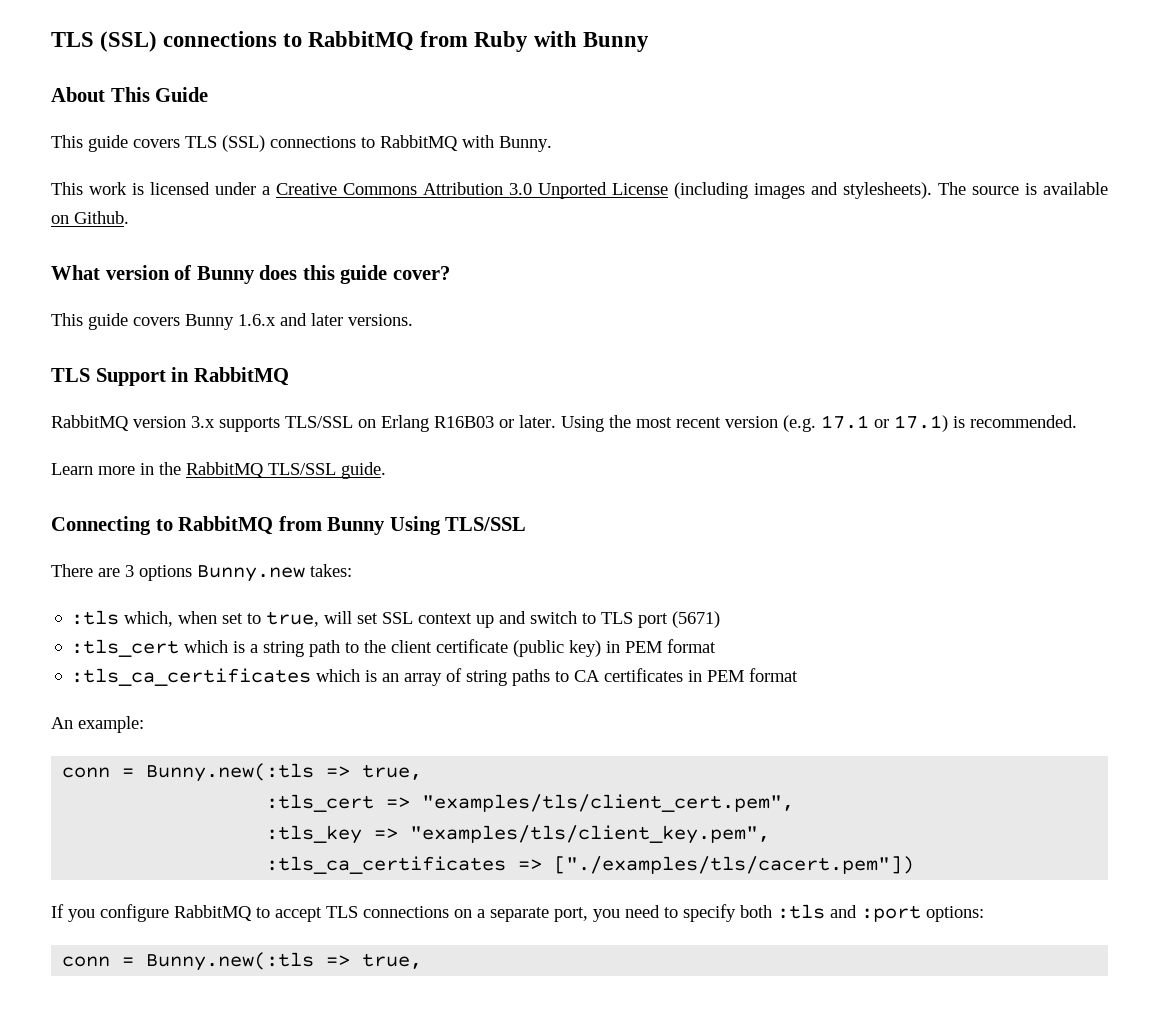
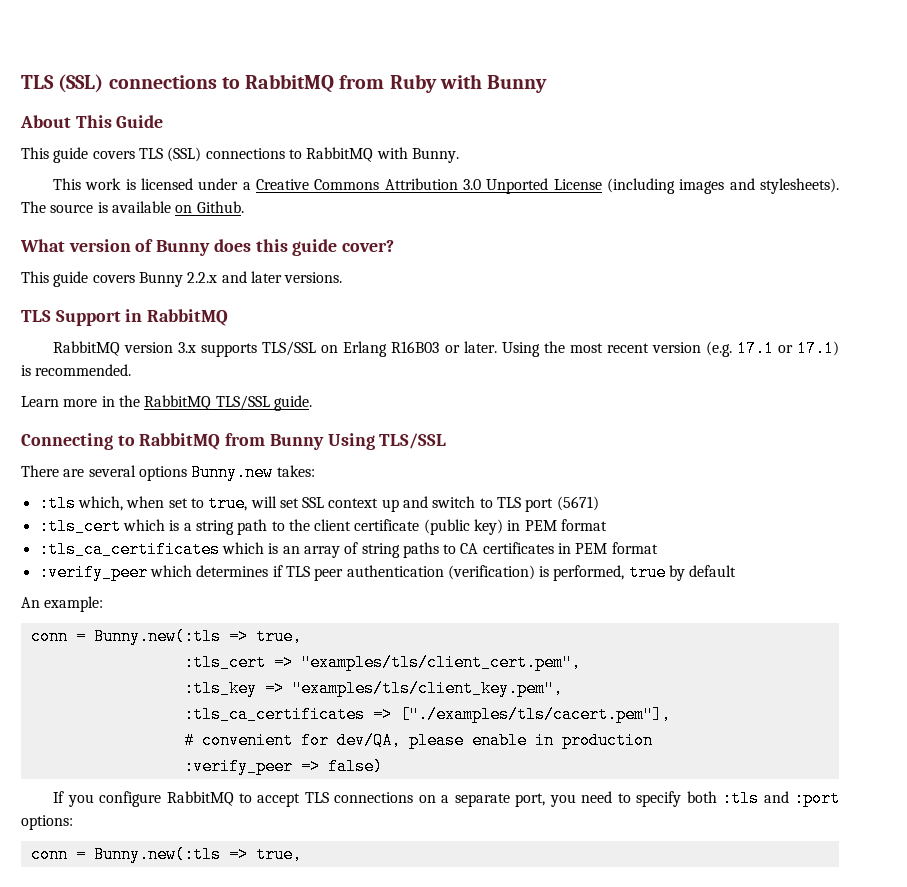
[238,314,276,326] 1.6.x -> [187,272,218,283] 2.2.x
[125,565,134,577] 3 -> [88,465,136,477] several
(799, 675) none -> [38,564,737,581] // :verify_peer which determines if TLS peer authentication (verification) is performed, true by default
[554,856,915,874] ["./examples/tls/cacert.pem"]) -> [399,706,671,723] [183,732,653,749] [183,758,383,775] ["./examples/tls/cacert.pem"], // # convenient for dev/QA, please enable in production // :verify_peer => false)

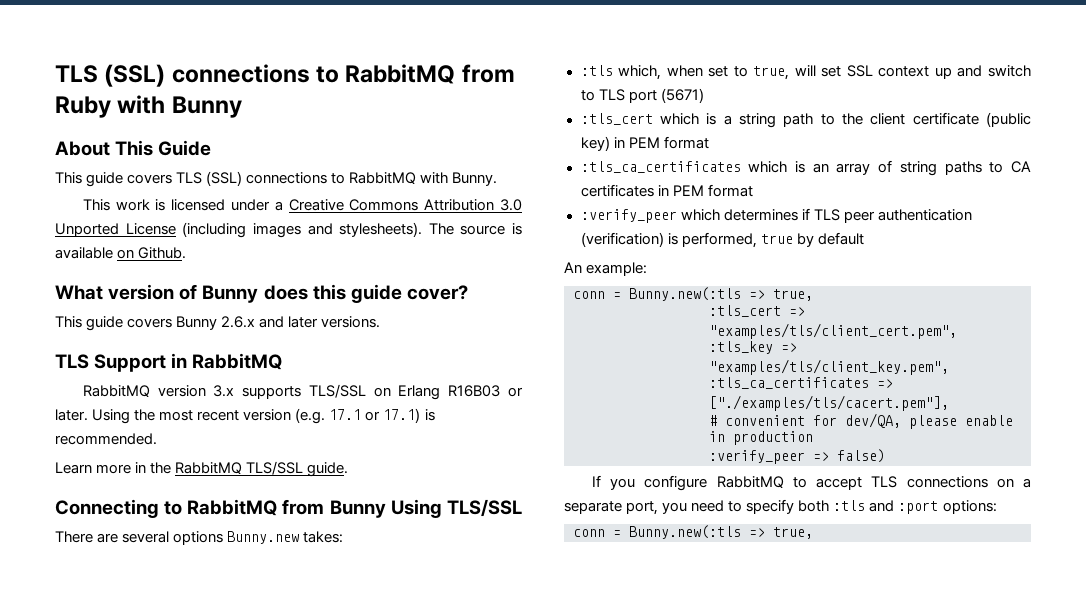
[187,272,218,283] 2.2.x -> [221,316,256,328] 2.6.x

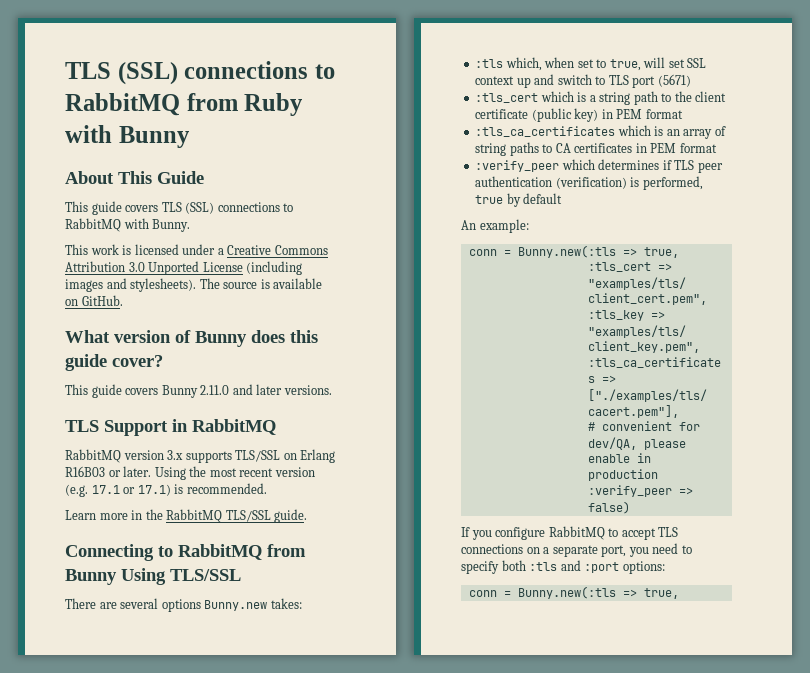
[138,247,187,259] Github. -> [81,295,123,306] GitHub.
[221,316,256,328] 2.6.x -> [200,385,230,395] 2.11.0

